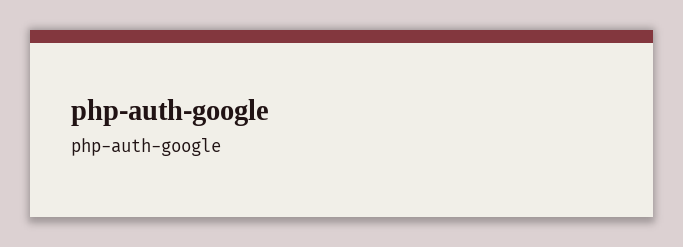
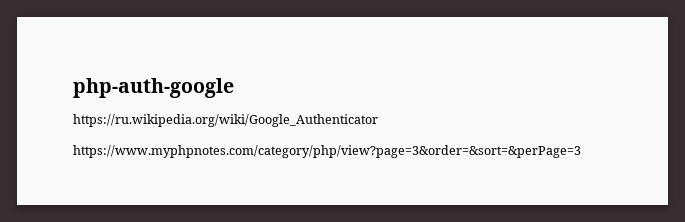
[71,138,221,156] php-auth-google -> [73,114,378,127] [73,145,581,158] https://ru.wikipedia.org/wiki/Google_Authenticator // https://www.myphpnotes.com/category/php/view?page=3&order=&sort=&perPage=3

